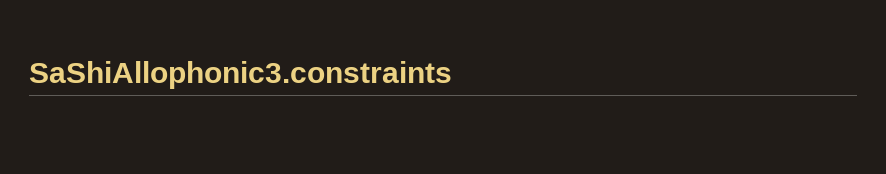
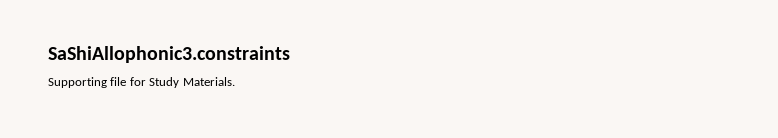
(452, 75) none -> [48,77,235,88] // Supporting file for Study Materials.

